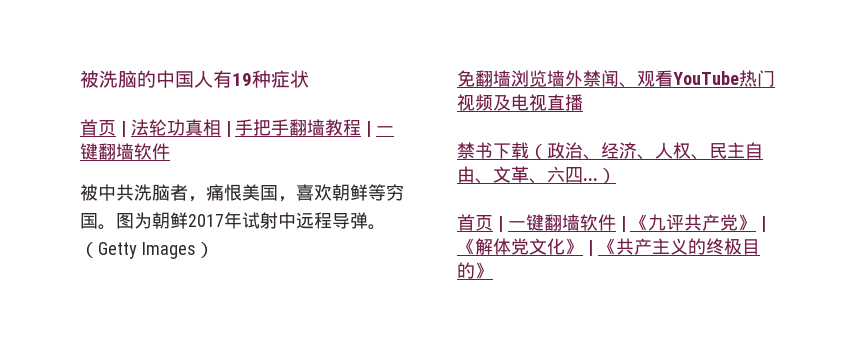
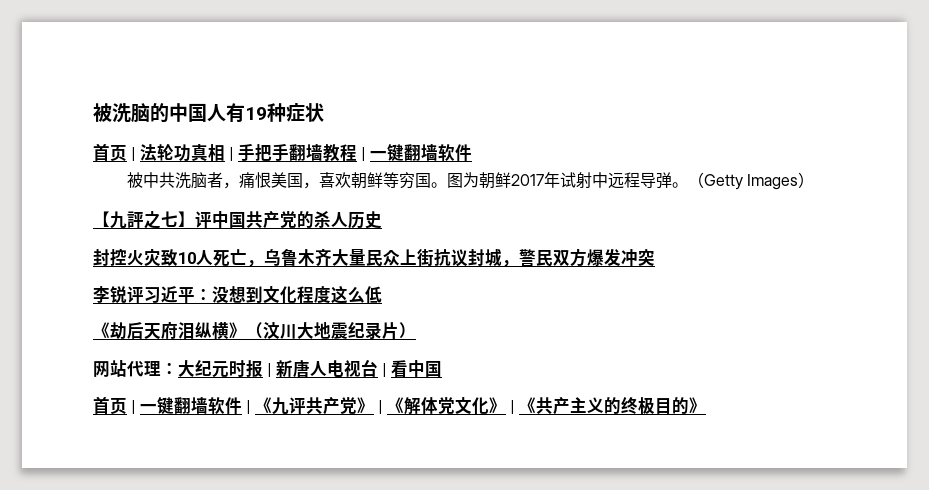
[457,70,775,88] [457,94,583,111] [457,142,763,160] [457,166,616,184] 免翻墙浏览墙外禁闻、观看YouTube热门视频及电视直播 // 禁书下载（政治、经济、人权、民主自由、文革、六四...） -> [93,211,382,229] [93,248,655,267] [93,285,382,304] [93,322,416,340] [93,359,442,378] 【九評之七】评中国共产党的杀人历史 // 封控火灾致10人死亡，乌鲁木齐大量民众上街抗议封城，警民双方爆发冲突 // 李锐评习近平：没想到文化程度这么低 // 《劫后天府泪纵横》（汶川大地震纪录片） // 网站代理：大纪元时报 | 新唐人电视台 | 看中国

